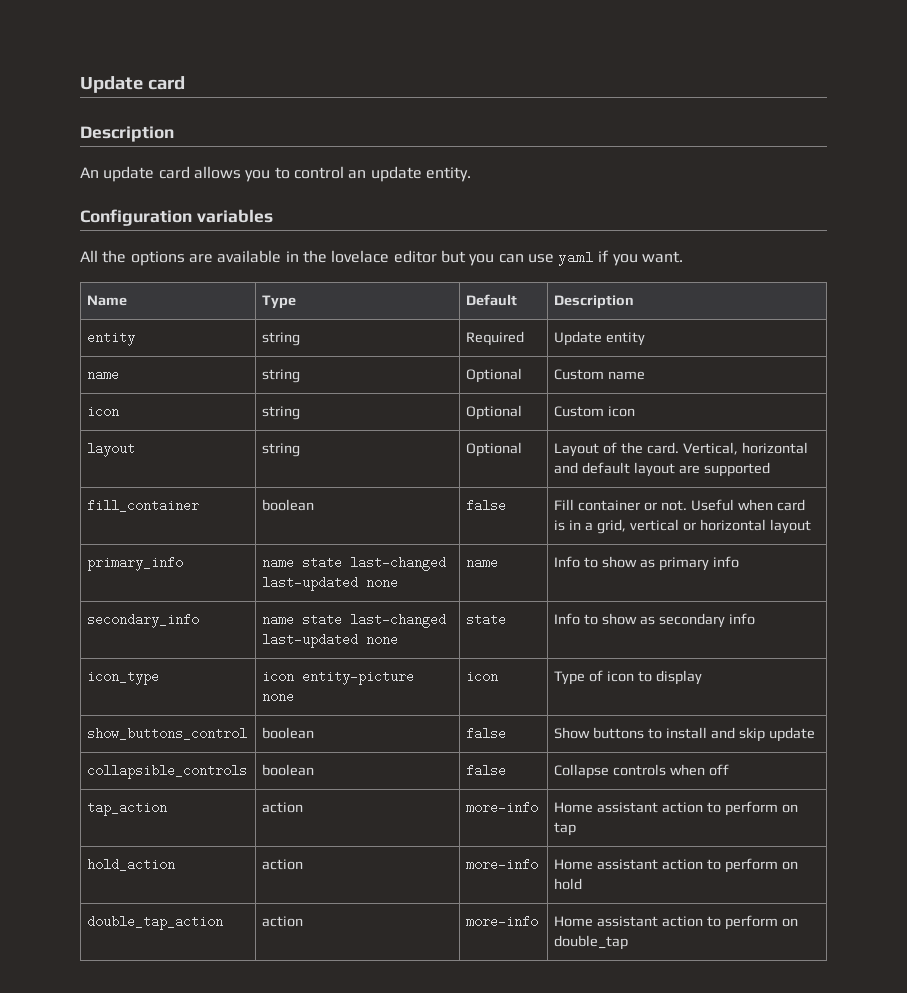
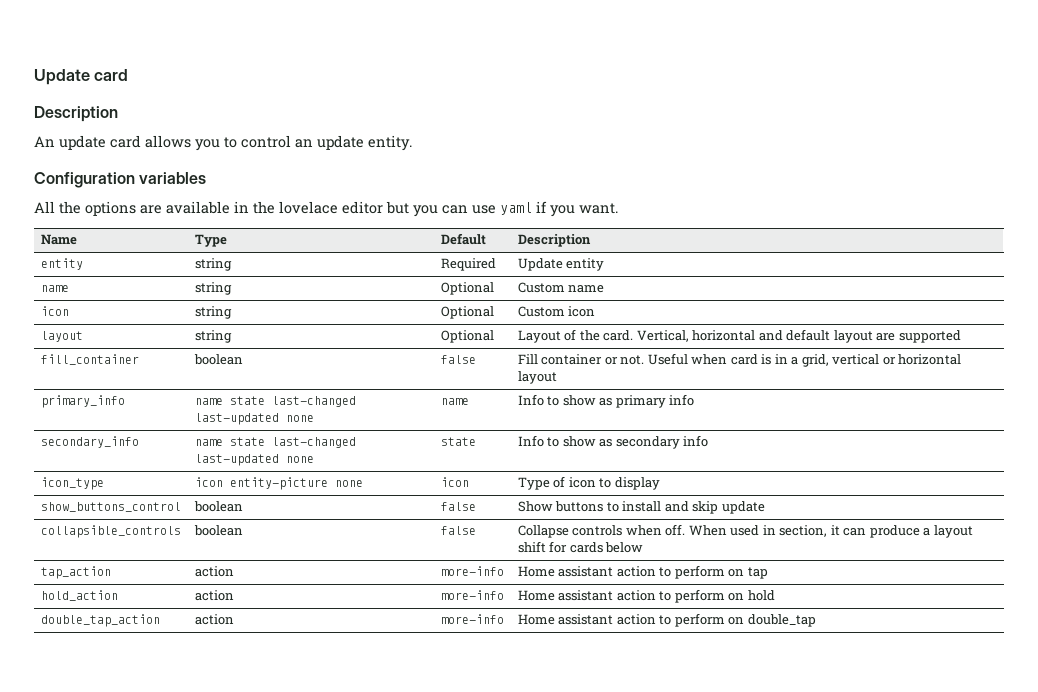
[709,764,730,776] off -> [665,524,973,538] [517,541,644,553] off. When used in section, it can produce a layout shift for cards below

